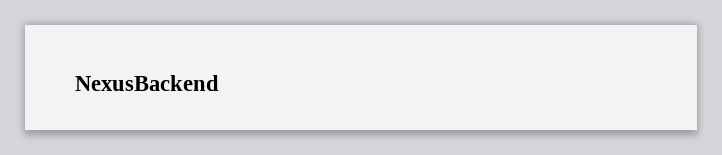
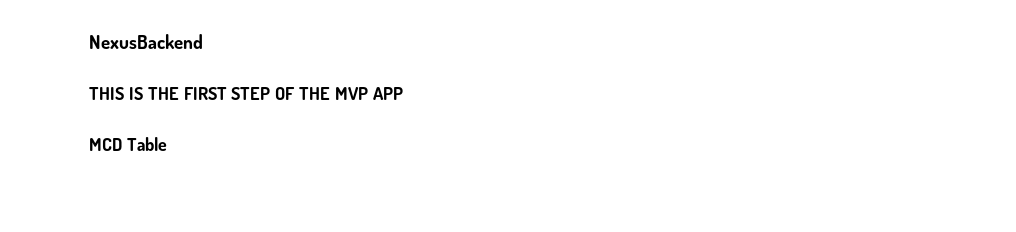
(219, 83) none -> [89,87,403,100] [89,137,167,151] // THIS IS THE FIRST STEP OF THE MVP APP // MCD Table

